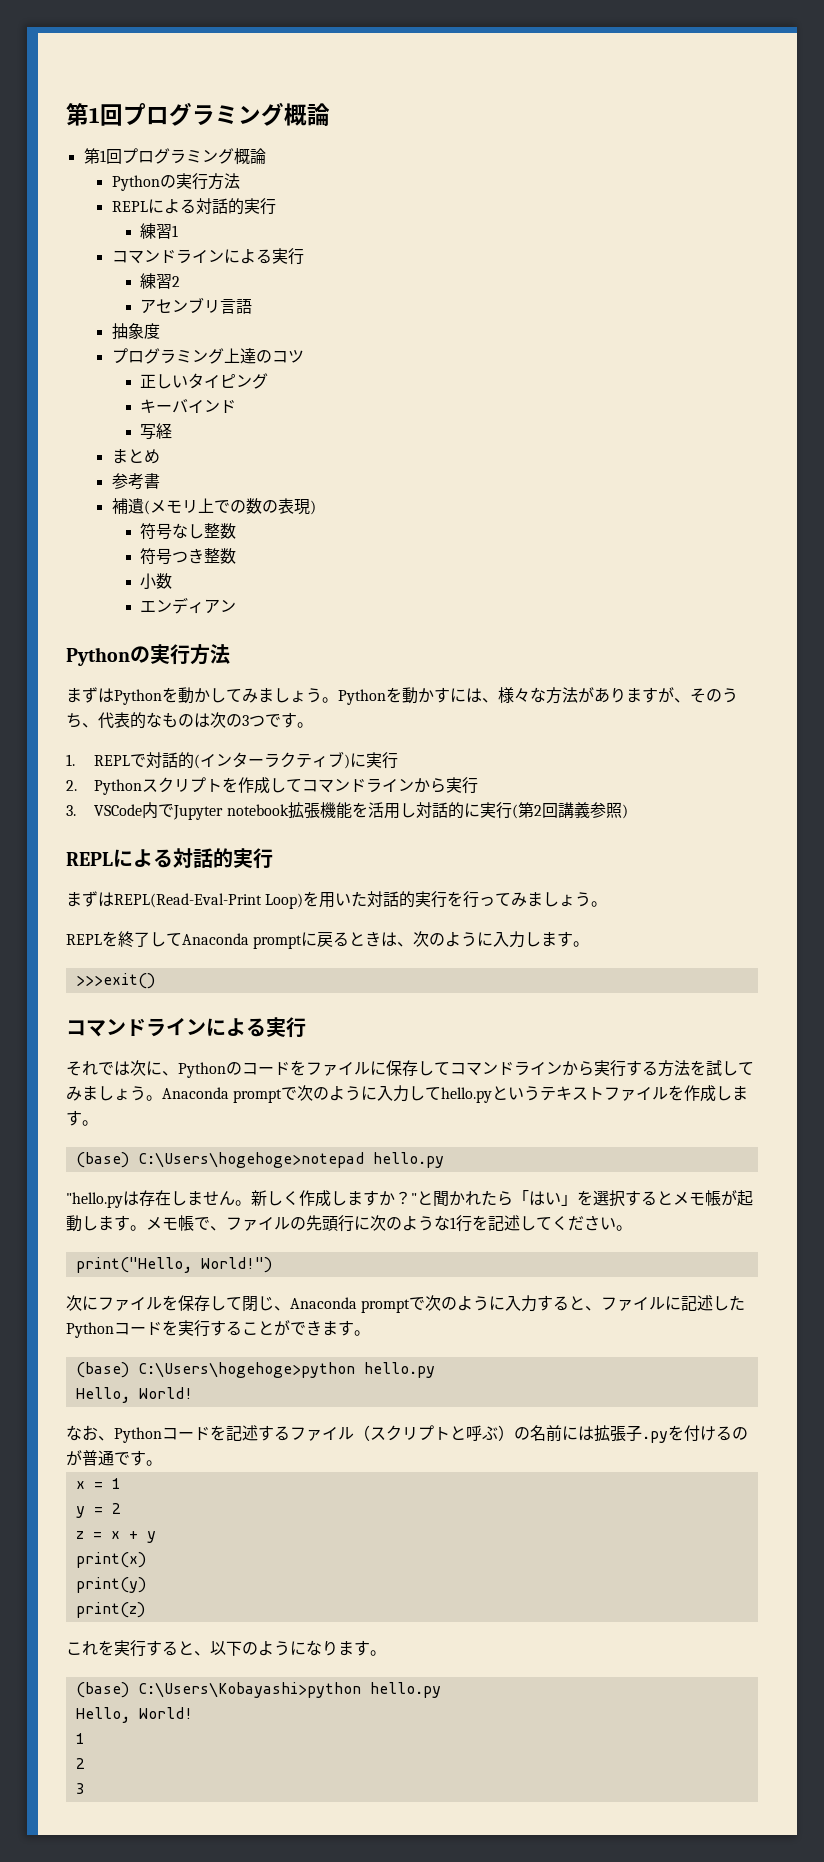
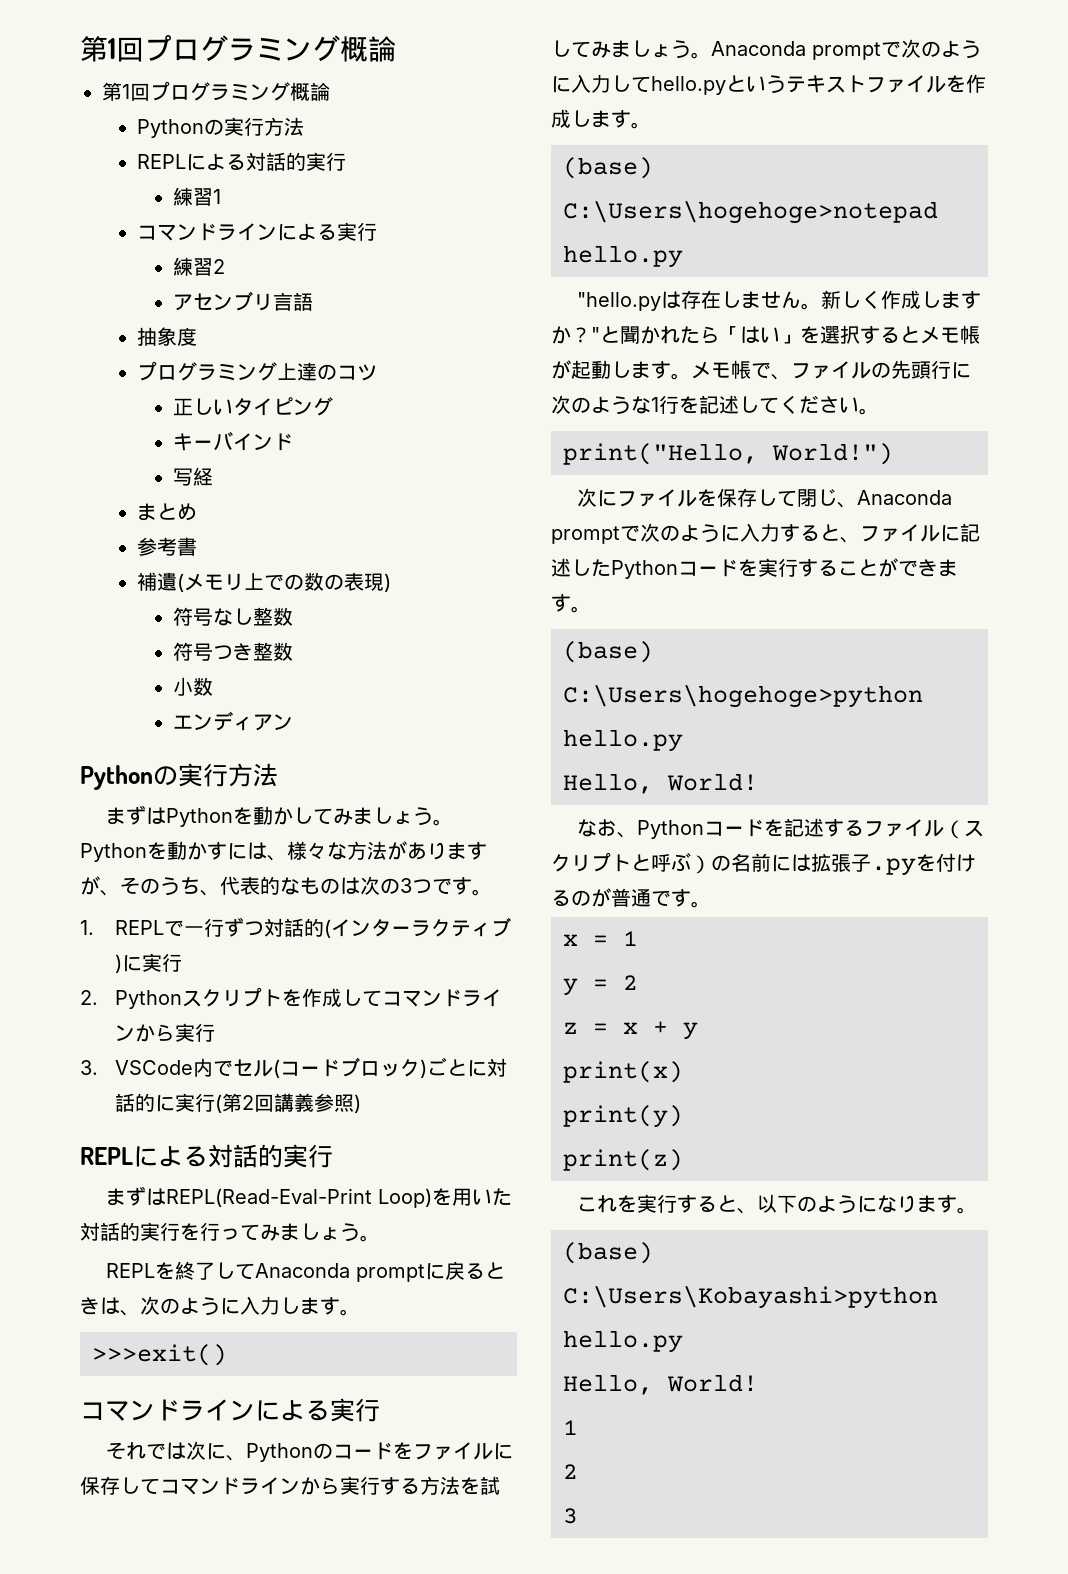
(147, 760) none -> [184,917,265,937] 一行ずつ
[173,802,416,820] Jupyter notebook拡張機能を活用し -> [233,1057,488,1078] セル(コードブロック)ごとに

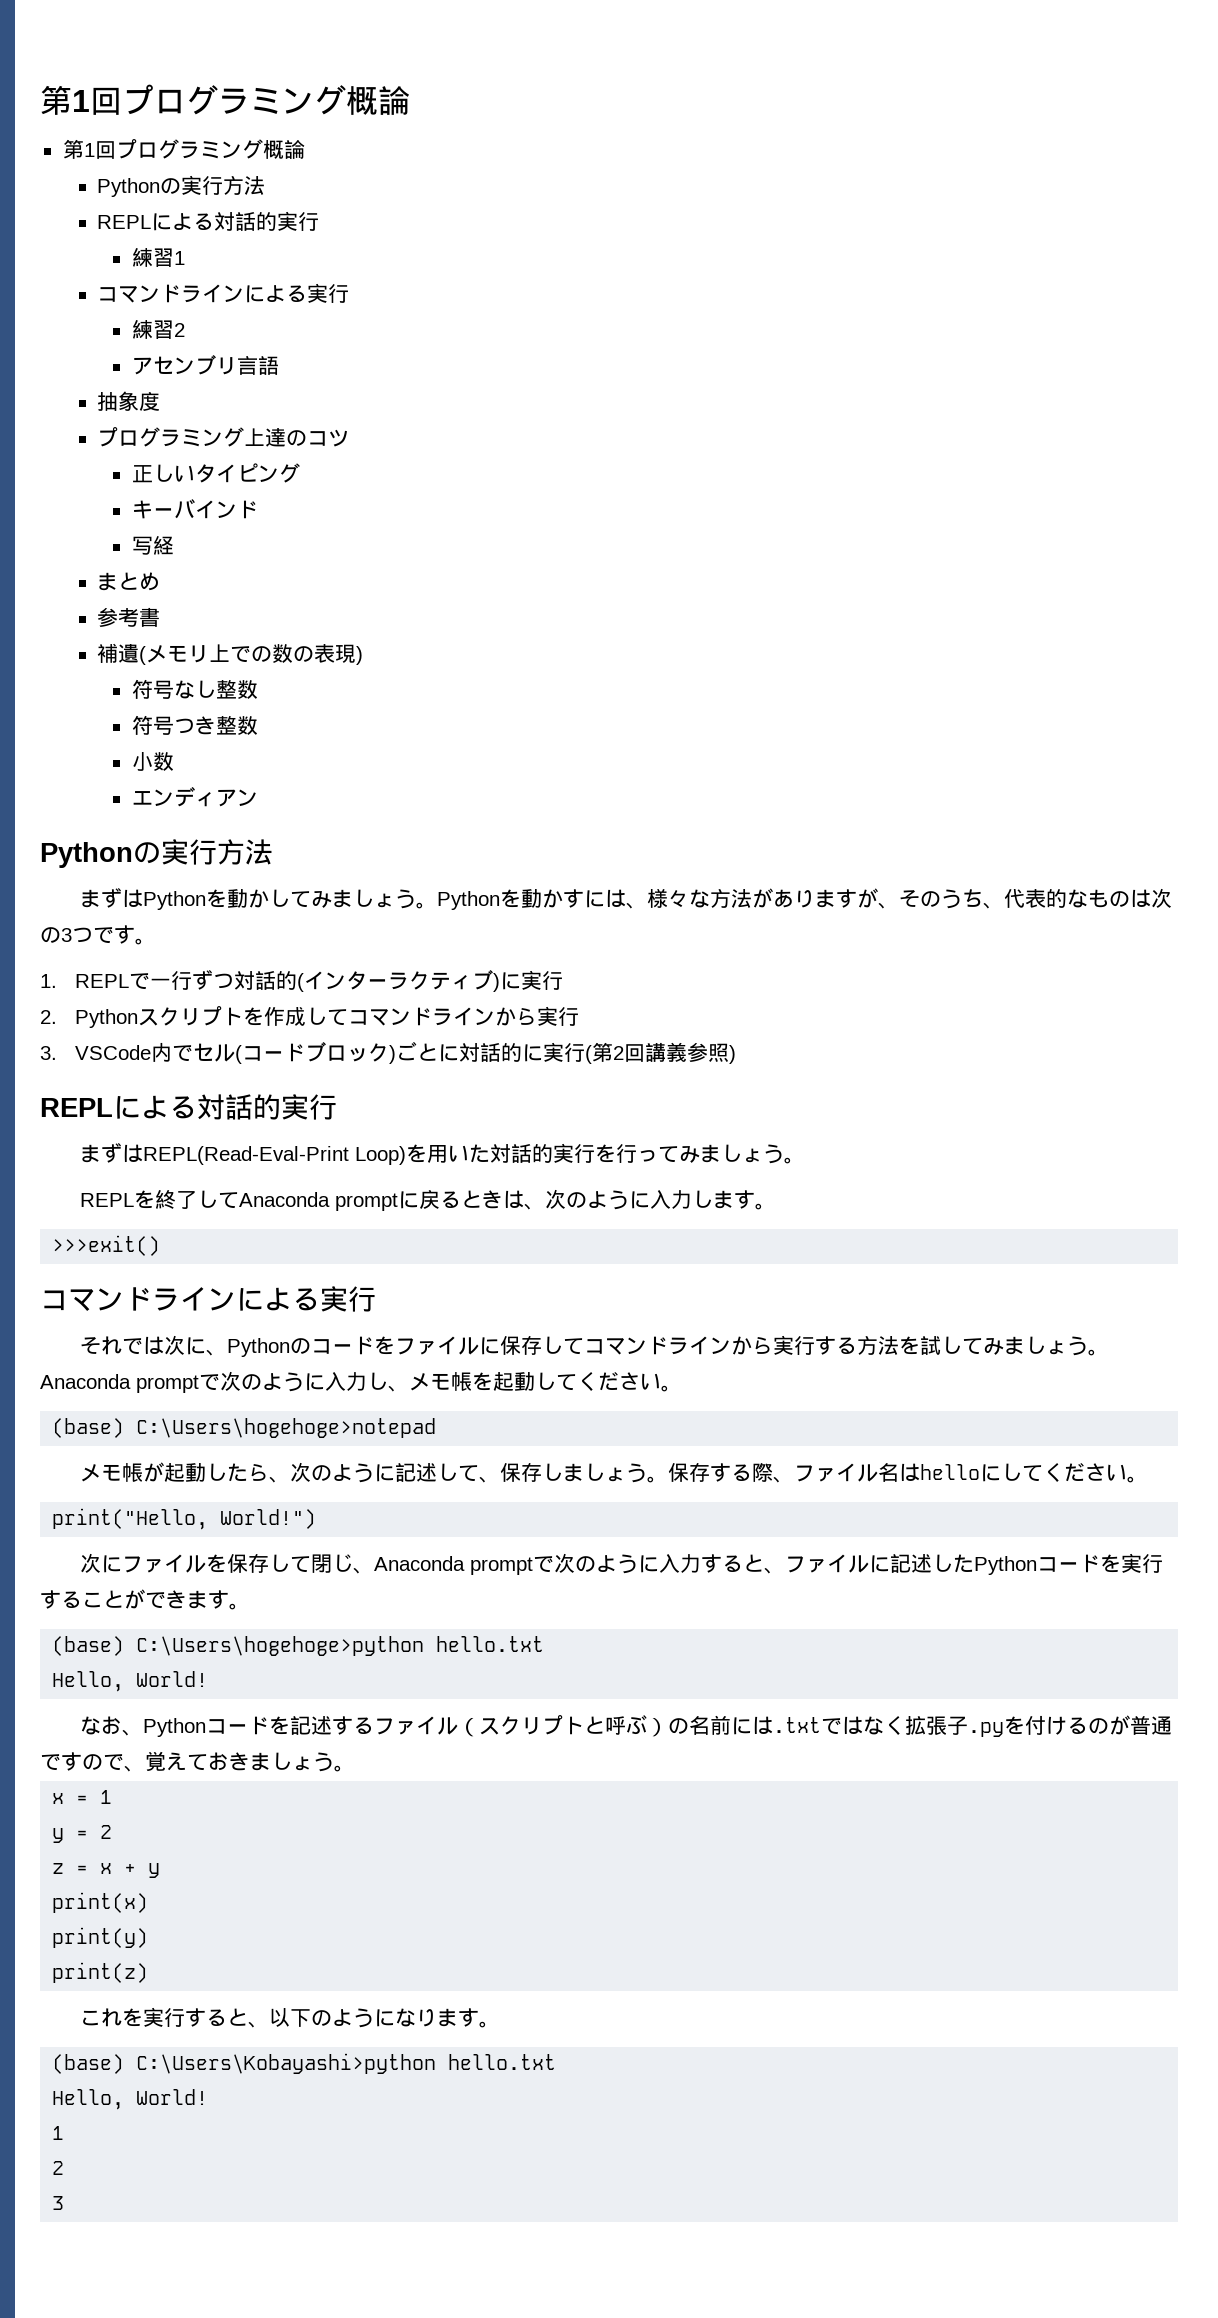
[631,74,986,95] [551,109,651,129] [563,157,653,179] [563,200,938,224] [563,245,683,268] [577,290,982,311] [551,325,980,344] [551,360,971,380] [551,395,739,415] てhello.pyというテキストファイルを作成します。 // (base) C:\Users\hogehoge>notepad hello.py // "hello.pyは存在しません。新しく作成しますか？"と聞かれたら「はい」を選択するとメモ帳が起動します。メモ帳で、ファイルの先頭行に次のような1行を記述 -> [388,1372,682,1392] [52,1418,437,1438] [79,1462,1001,1483] 、メモ帳を起動してください。 // (base) C:\Users\hogehoge>notepad // メモ帳が起動したら、次のように記述して、保存しましょう。保存する際、ファイル名はhelloに
[563,729,683,752] hello.py -> [436,1636,545,1652] hello.txt
(811, 863) none -> [772,1716,905,1735] .txtではなく
(691, 898) none -> [82,1751,334,1772] ので、覚えておきましょう
[563,1330,683,1353] hello.py -> [448,2054,557,2070] hello.txt

